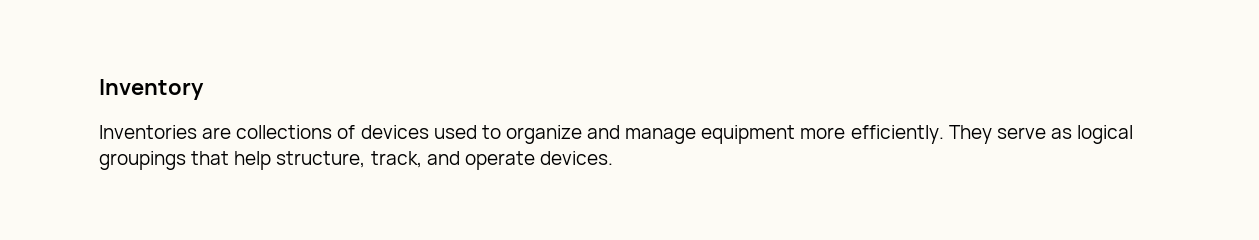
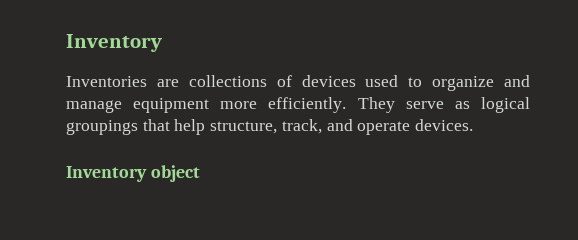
(613, 158) none -> [66,165,200,182] // Inventory object

